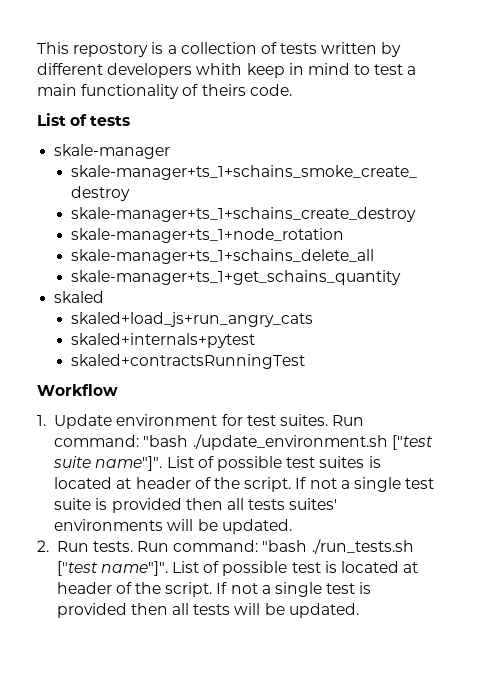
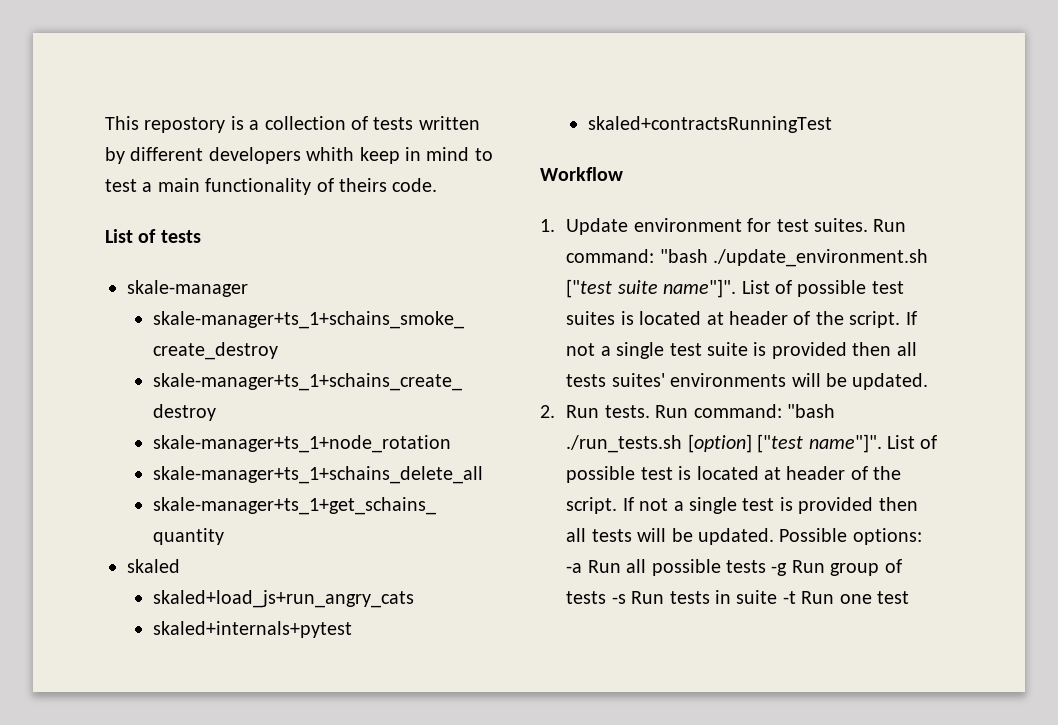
(414, 546) none -> [687,434,752,453] [option]
(359, 610) none -> [779,528,922,545] [566,559,902,576] [566,590,909,604] Possible options: -a Run all possible tests -g Run group of tests -s Run tests in suite -t Run one test

